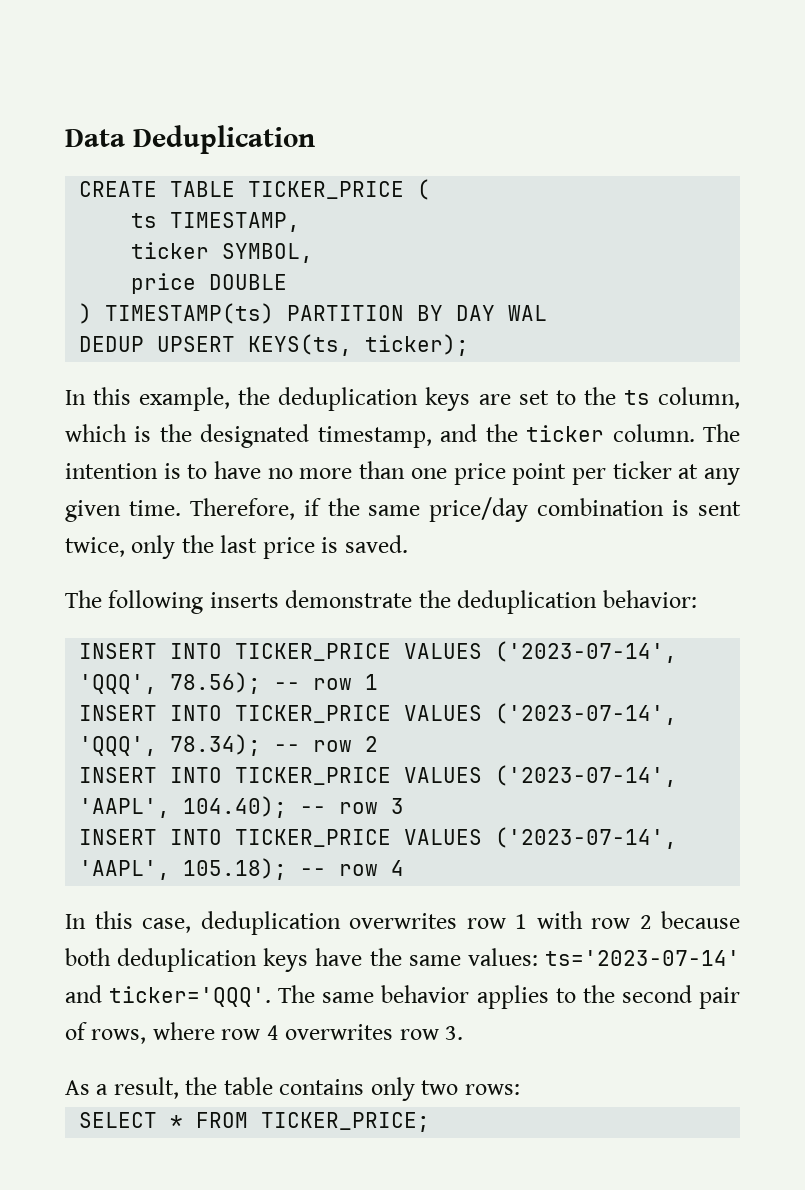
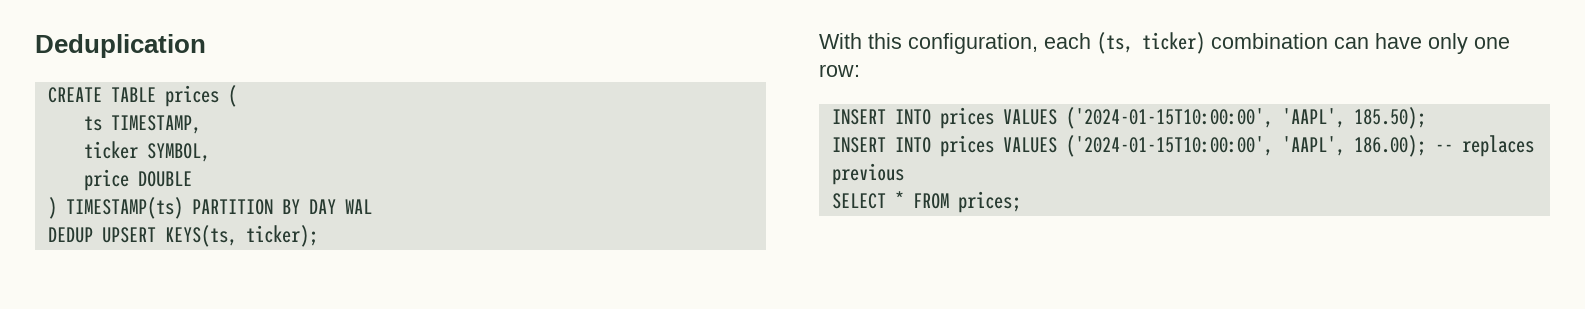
[65,129,125,147] Data -> (35, 46) none
[248,181,405,199] TICKER_PRICE -> [164,85,219,107] prices
[65,387,741,411] [65,424,740,448] [65,461,741,485] [65,497,741,522] [65,535,408,559] [65,590,697,614] [79,641,678,663] [79,672,379,694] [79,703,678,725] [79,734,379,756] [79,765,678,787] [79,796,405,818] [79,827,678,849] [79,858,405,880] [65,911,740,935] [65,948,741,972] [65,985,740,1009] [65,1022,464,1044] [65,1077,520,1101] In this example, the deduplication keys are set to the ts column, which is the designated timestamp, and the ticker column. The intention is to have no more than one price point per ticker at any given time. Therefore, if the same price/day combination is sent twice, only the last price is saved. // The following inserts demonstrate the deduplication behavior: // INSERT INTO TICKER_PRICE VALUES ('2023-07-14', 'QQQ', 78.56); -- row 1 // INSERT INTO TICKER_PRICE VALUES ('2023-07-14', 'QQQ', 78.34); -- row 2 // INSERT INTO TICKER_PRICE VALUES ('2023-07-14', 'AAPL', 104.40); -- row 3 // INSERT INTO TICKER_PRICE VALUES ('2023-07-14', 'AAPL', 105.18); -- row 4 // In this case, deduplication overwrites row 1 with row 2 because both deduplication keys have the same values: ts='2023-07-14' and ticker='QQQ'. The same behavior applies to the second pair of rows, where row 4 overwrites row 3. // As a result, the table contains only two rows: -> [819,32,1510,54] [819,64,860,77] [831,107,1426,129] [831,135,1534,157] [831,163,904,185] With this configuration, each (ts, ticker) combination can have only one row: // INSERT INTO prices VALUES ('2024-01-15T10:00:00', 'AAPL', 185.50); // INSERT INTO prices VALUES ('2024-01-15T10:00:00', 'AAPL', 186.00); -- replaces previous
[261,1112,431,1132] TICKER_PRICE; -> [957,191,1021,213] prices;

